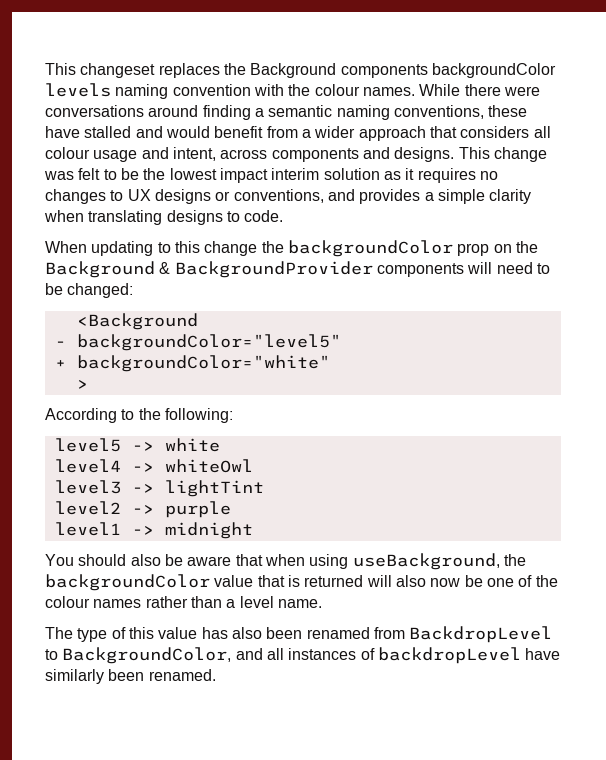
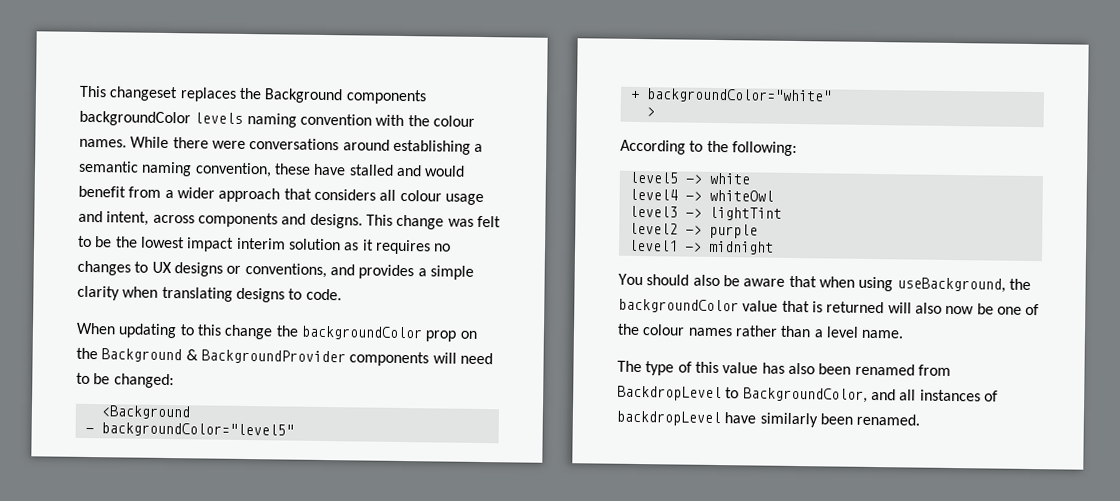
[202,105,251,120] finding -> [392,139,471,155] establishing
[393,105,484,119] conventions, -> [194,162,272,178] convention,

